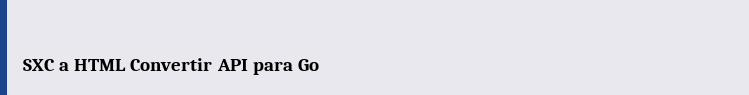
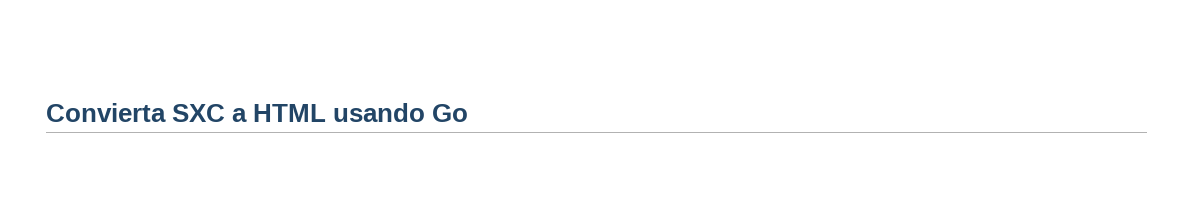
(23, 65) none -> [46,103,166,122] Convierta
[130,58,293,75] Convertir API para -> [333,103,426,122] usando

